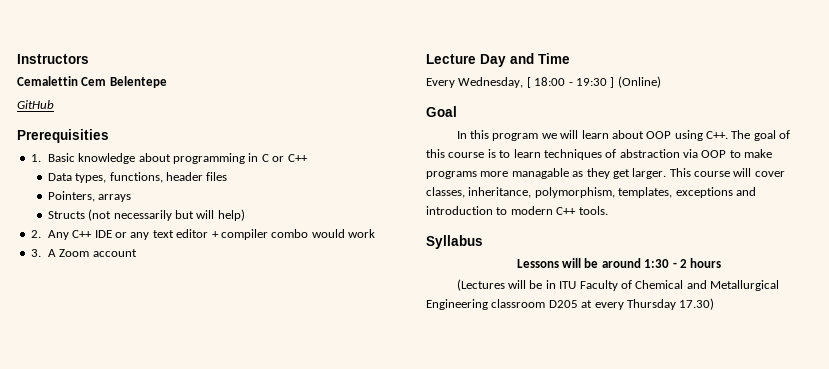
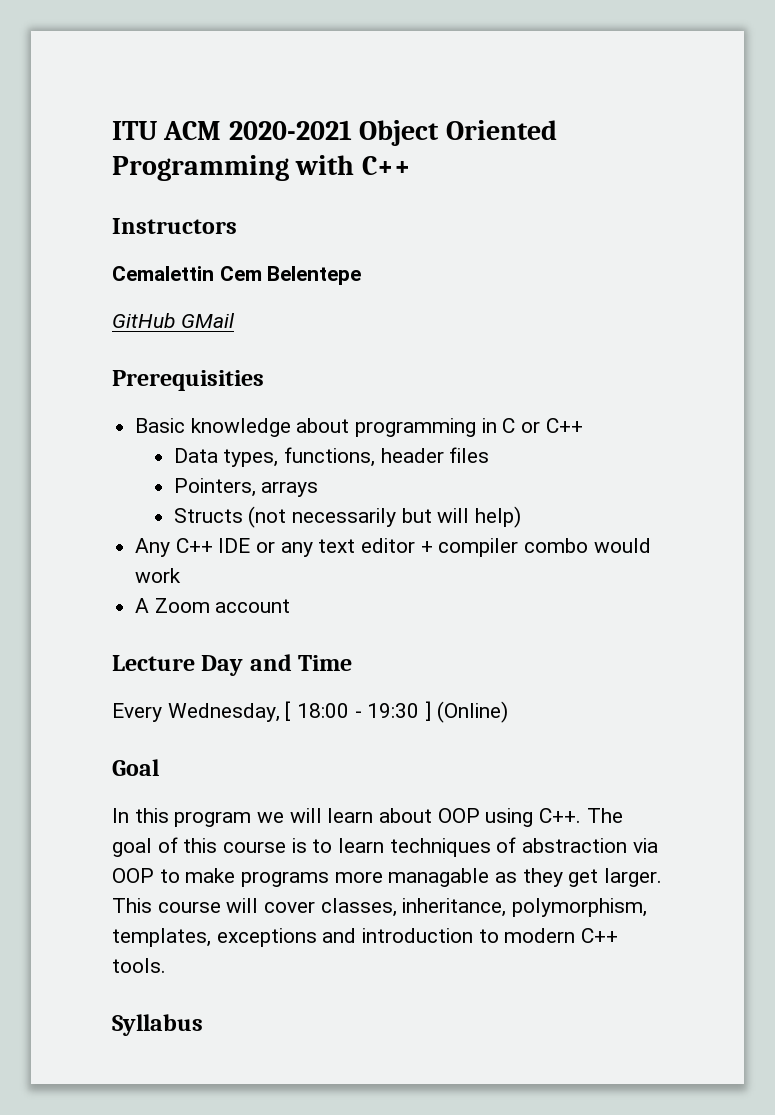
(17, 59) none -> [112,120,557,146] [112,155,411,181] ITU ACM 2020-2021 Object Oriented Programming with C++ //
(54, 104) none -> [180,313,235,328] GMail
[30,154,41,162] 1. -> (264, 380) none
[30,230,41,238] 2. -> (522, 517) none
[30,249,41,257] 3. -> (182, 575) none
[516,258,722,268] [456,279,780,291] [426,298,715,310] // Lessons will be around 1:30 - 2 hours // (Lectures will be in ITU Faculty of Chemical and Metallurgical Engineering classroom D205 at every Thursday 17.30) -> (203, 1025) none

